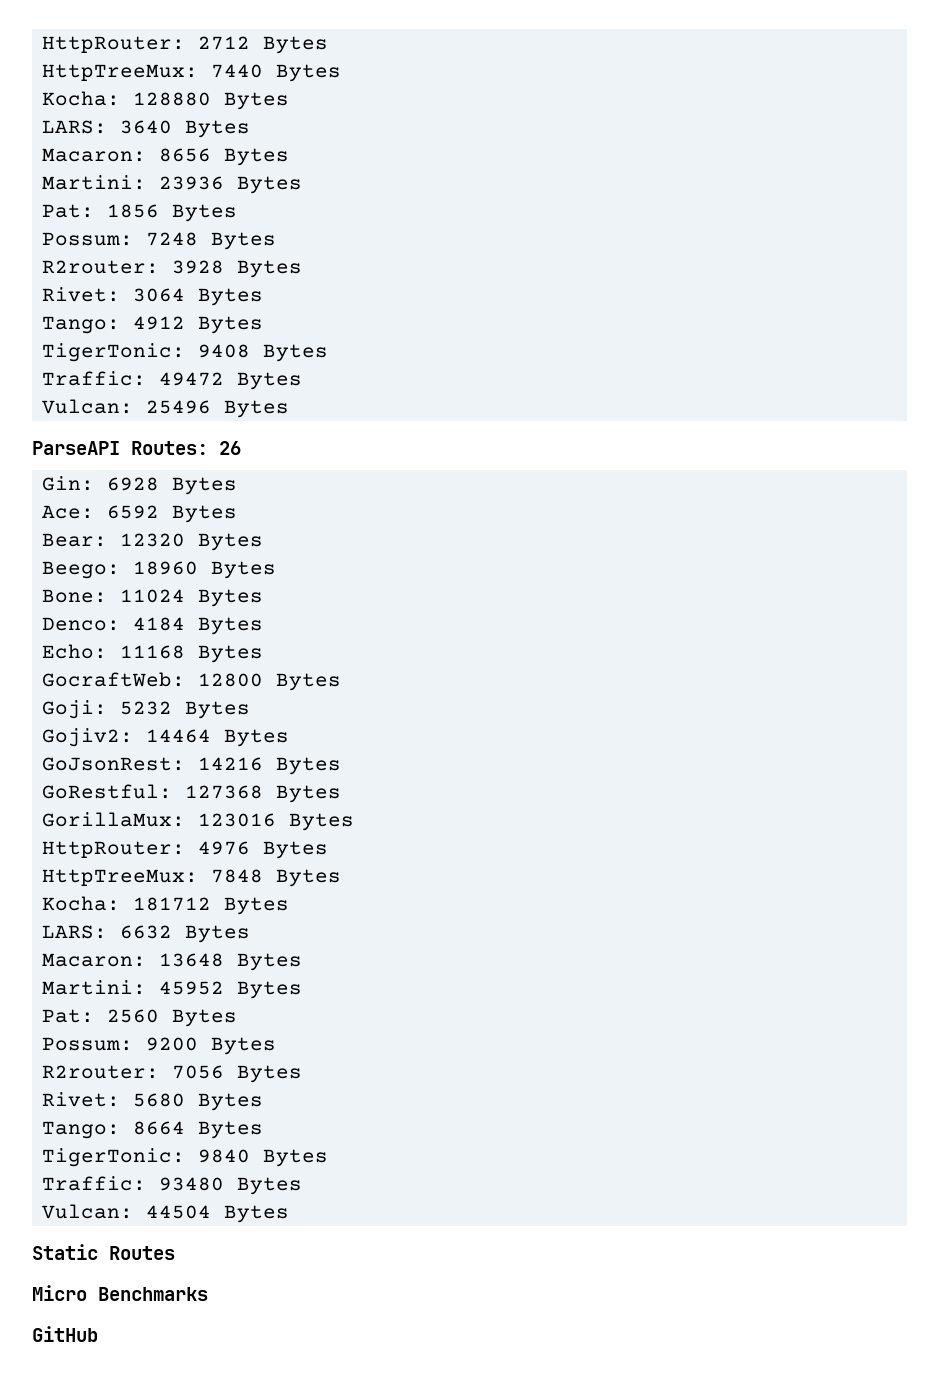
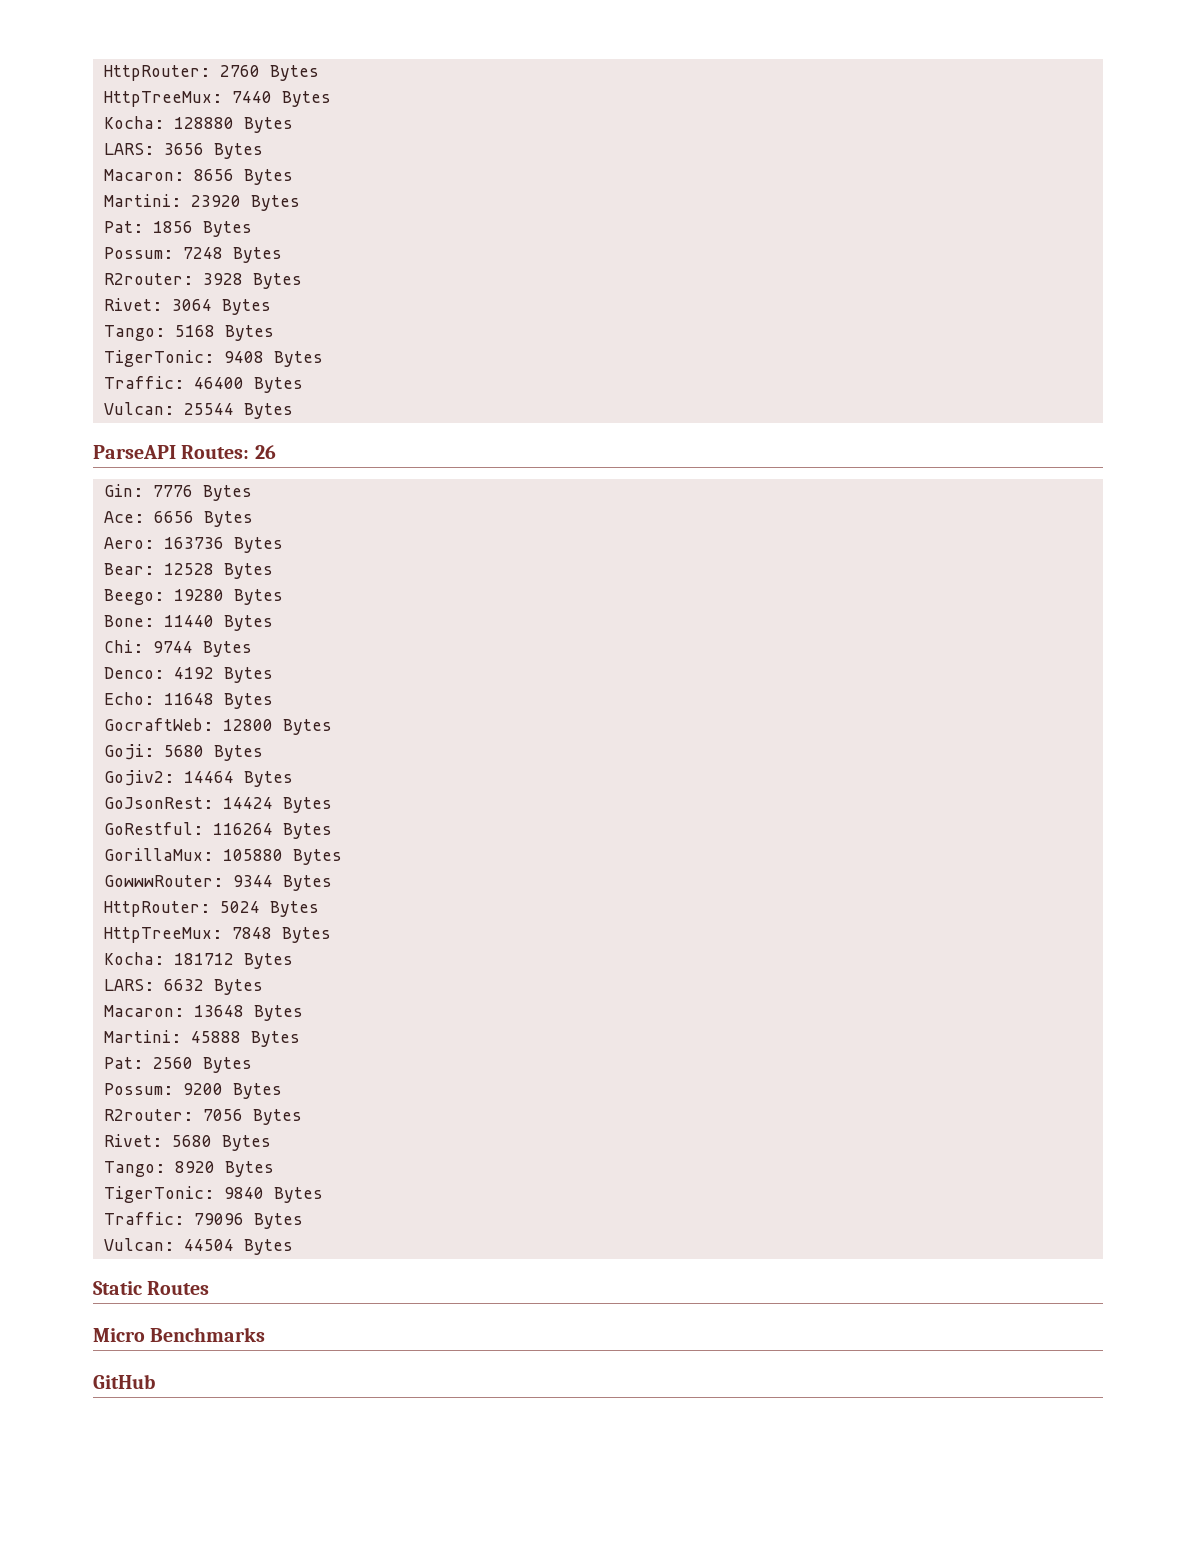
[41,36,250,53] HttpRouter: 2712 -> [103,65,260,81] HttpRouter: 2760
[119,120,172,134] 3640 -> [163,143,204,155] 3656
[158,176,224,190] 23936 -> [190,195,241,207] 23920
[132,316,185,330] 4912 -> [174,325,215,337] 5168
[158,372,302,390] [41,399,211,414] 49472 Bytes // Vulcan: 25496 -> [193,377,303,393] [103,402,234,415] 46400 Bytes // Vulcan: 25544
[106,477,159,491] 6928 -> [152,485,193,497] 7776
[106,505,159,519] 6592 -> [153,511,253,527] [103,537,224,549] 6656 Bytes // Aero: 163736
[119,533,185,547] 12320 -> [163,563,214,575] 12528
[132,561,198,575] 18960 -> [173,589,224,601] 19280
[119,589,185,603] 11024 -> [163,615,273,631] [103,640,193,653] 11440 Bytes // Chi: 9744
[132,617,185,631] 4184 -> [173,667,214,679] 4192
[119,645,185,659] 11168 -> [163,693,214,705] 11648
[119,701,172,715] 5232 -> [163,745,204,757] 5680
[197,757,263,771] 14216 -> [222,797,273,809] 14424
[184,785,263,799] 127368 -> [212,823,273,835] 116264
[197,813,276,827] 123016 -> [222,849,342,865] [103,875,273,887] 105880 Bytes // GowwwRouter: 9344
[197,841,250,855] 4976 -> [219,901,260,913] 5024
[158,981,224,995] 45952 -> [190,1031,241,1043] 45888
[132,1121,185,1135] 8664 -> [174,1161,215,1173] 8920
[158,1177,224,1191] 93480 -> [193,1213,244,1225] 79096

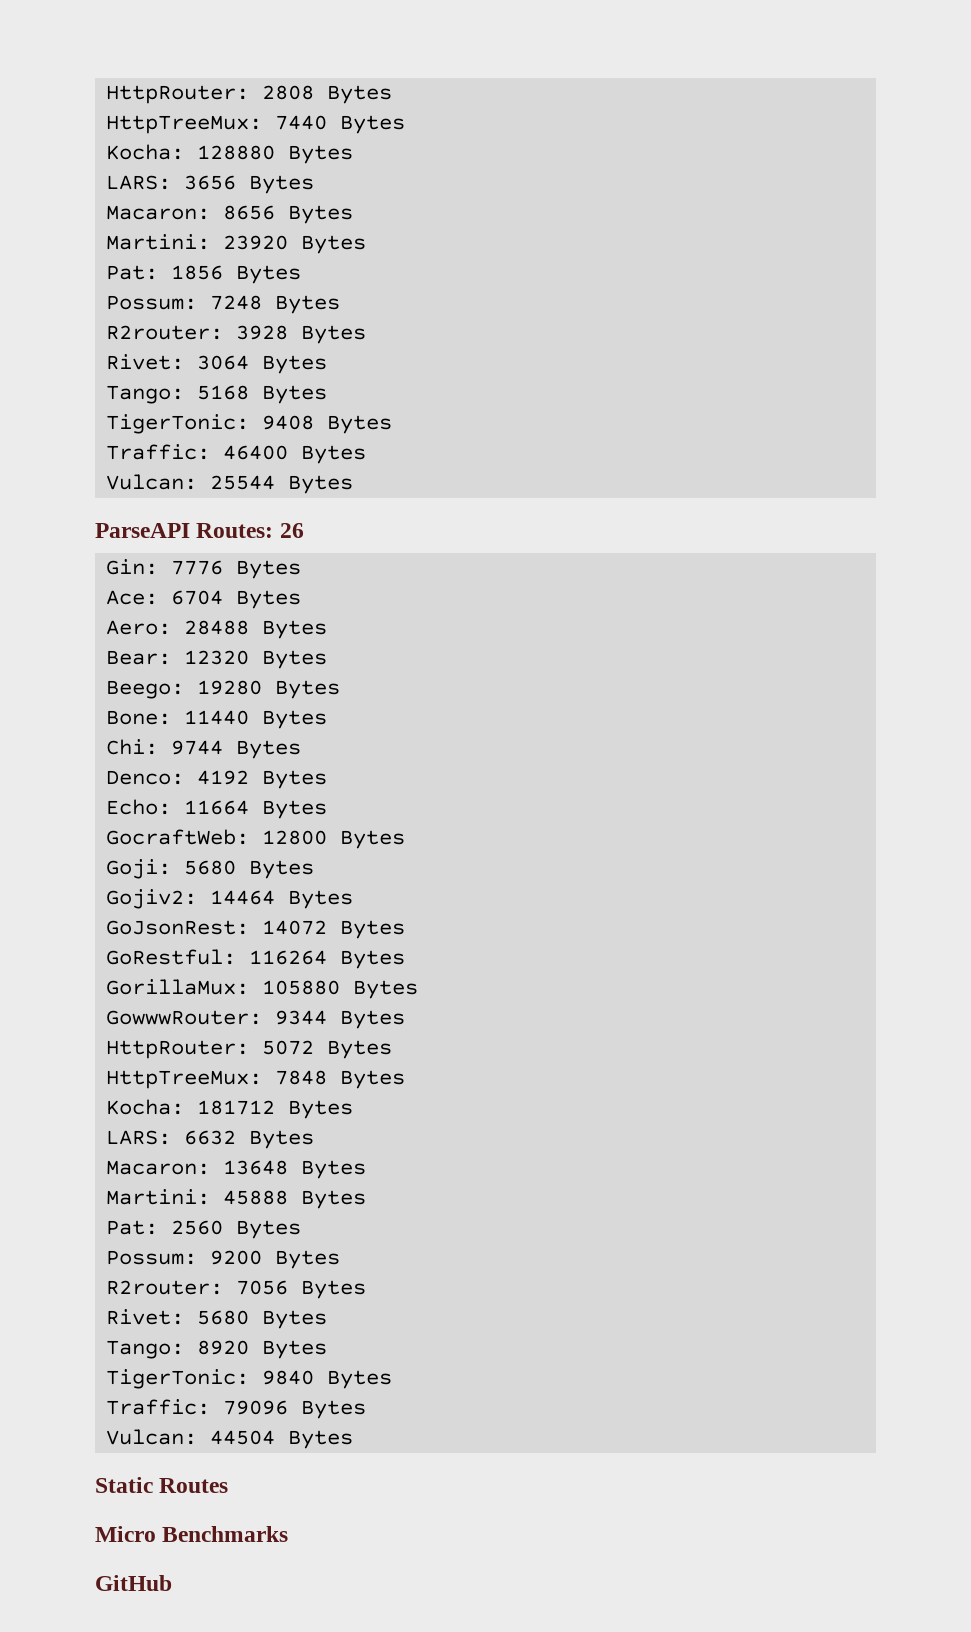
[103,65,260,81] HttpRouter: 2760 -> [106,85,315,104] HttpRouter: 2808
[153,511,194,523] 6656 -> [171,590,224,605] 6704
[163,537,224,549] 163736 -> [184,620,250,635] 28488
[163,563,214,575] 12528 -> [184,650,250,665] 12320
[163,693,214,705] 11648 -> [184,800,250,815] 11664
[222,797,273,809] 14424 -> [262,920,328,935] 14072
[219,901,260,913] 5024 -> [262,1040,315,1055] 5072

